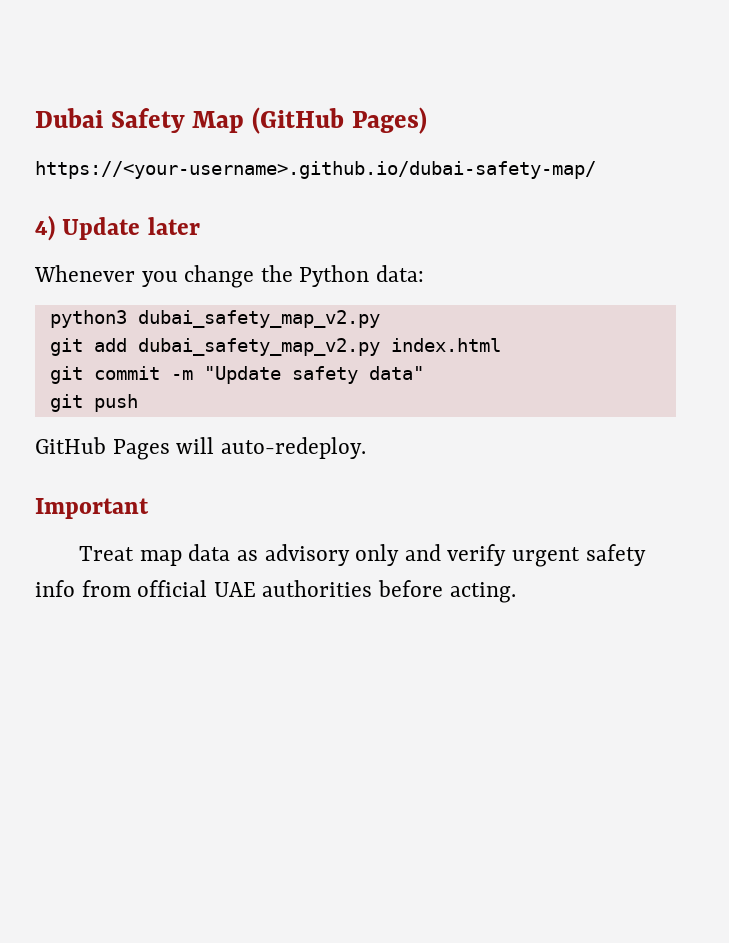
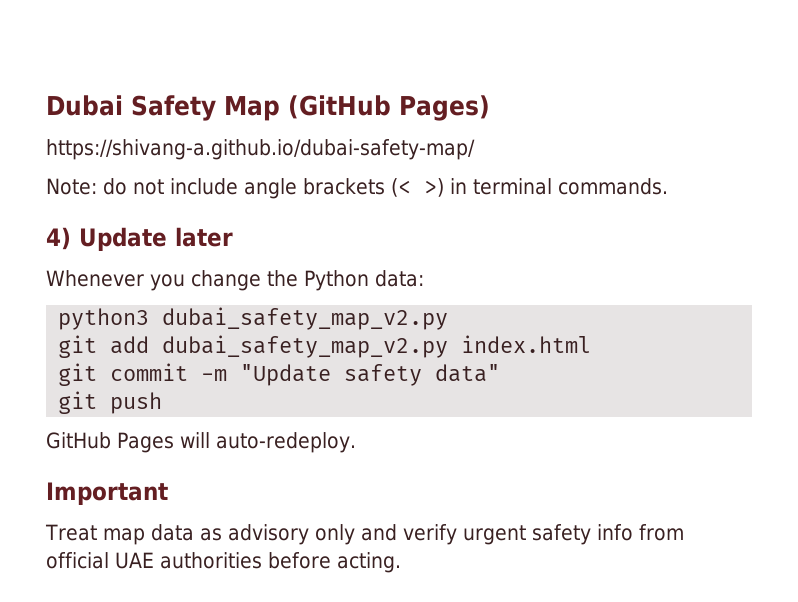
[35,161,596,179] https://<your-username>.github.io/dubai-safety-map/ -> [46,139,475,160] [46,178,668,199] https://shivang-a.github.io/dubai-safety-map/ // Note: do not include angle brackets (< >) in terminal commands.

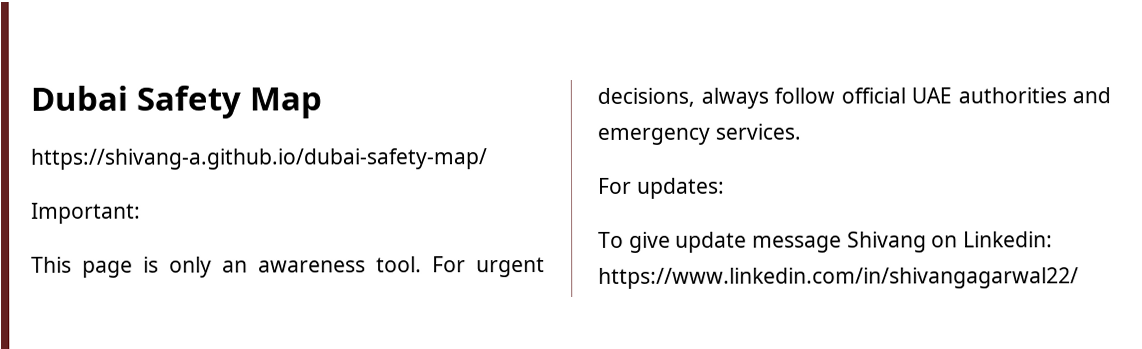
[288,95,490,121] (GitHub Pages) -> (322, 103) none
[46,178,668,199] [46,227,233,251] [46,270,424,291] [58,307,449,330] [58,335,592,358] [58,363,501,386] [58,391,163,414] [46,432,356,453] [46,482,168,505] [45,524,684,545] [46,552,401,573] Note: do not include angle brackets (< >) in terminal commands. // 4) Update later // Whenever you change the Python data: // python3 dubai_safety_map_v2.py // git add dubai_safety_map_v2.py index.html // git commit -m "Update safety data" // git push // GitHub Pages will auto-redeploy. // Important // Treat map data as advisory only and verify urgent safety info from official UAE authorities before acting. -> [31,202,141,224] [31,256,545,278] [597,87,1111,109] [597,123,801,145] [598,177,725,199] [598,231,1054,253] [598,267,1079,289] Important: // This page is only an awareness tool. For urgent decisions, always follow official UAE authorities and emergency services. // For updates: // To give update message Shivang on Linkedin: https://www.linkedin.com/in/shivangagarwal22/

